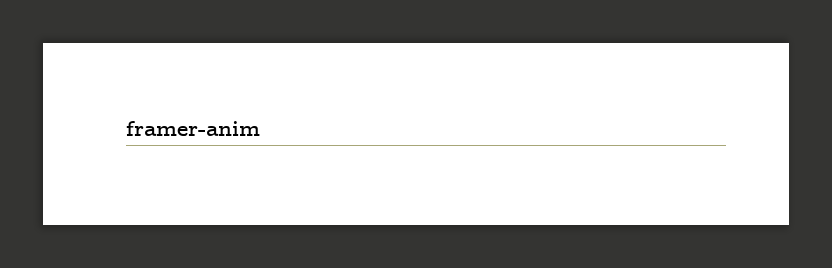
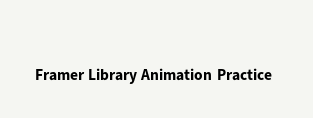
[126,121,260,136] framer-anim -> [35,68,272,84] Framer Library Animation Practice

